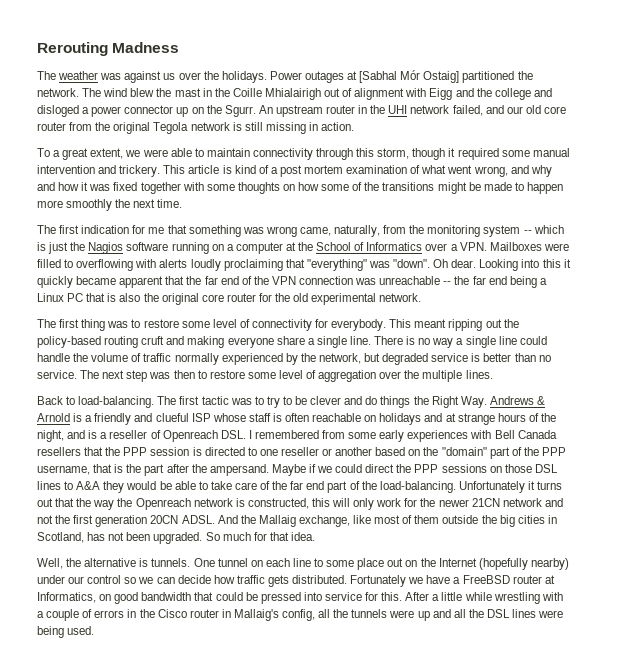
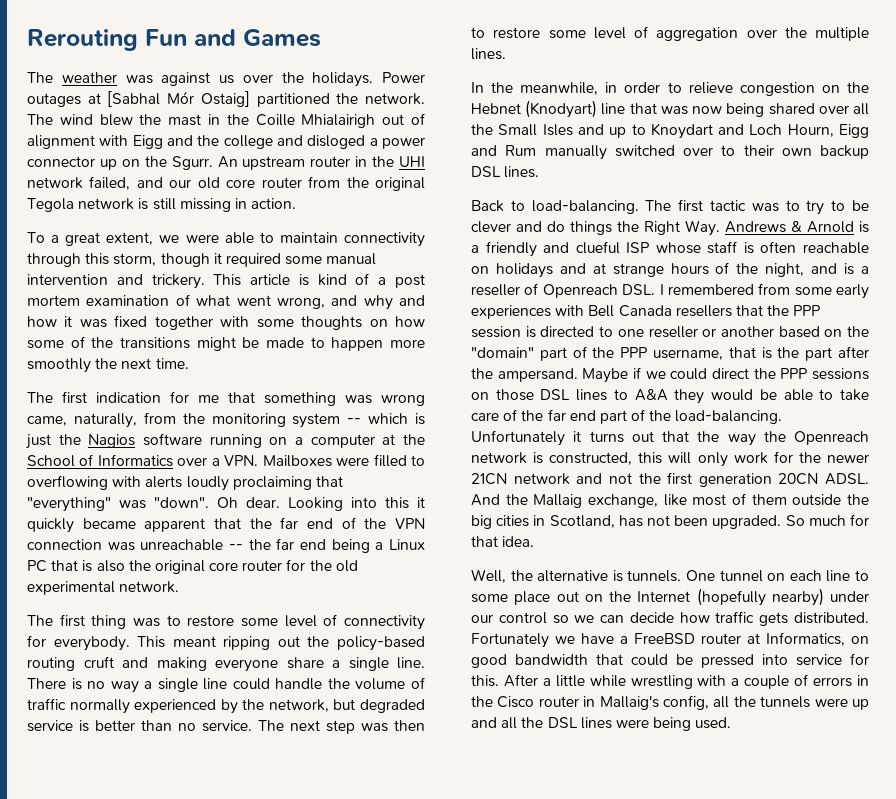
[112,42,180,53] Madness -> [145,29,321,47] Fun and Games
(493, 374) none -> [471,82,869,96] [471,100,869,118] [471,123,869,139] [471,145,869,160] [471,166,540,178] // In the meanwhile, in order to relieve congestion on the Hebnet (Knodyart) line that was now being shared over all the Small Isles and up to Knoydart and Loch Hourn, Eigg and Rum manually switched over to their own backup DSL lines.

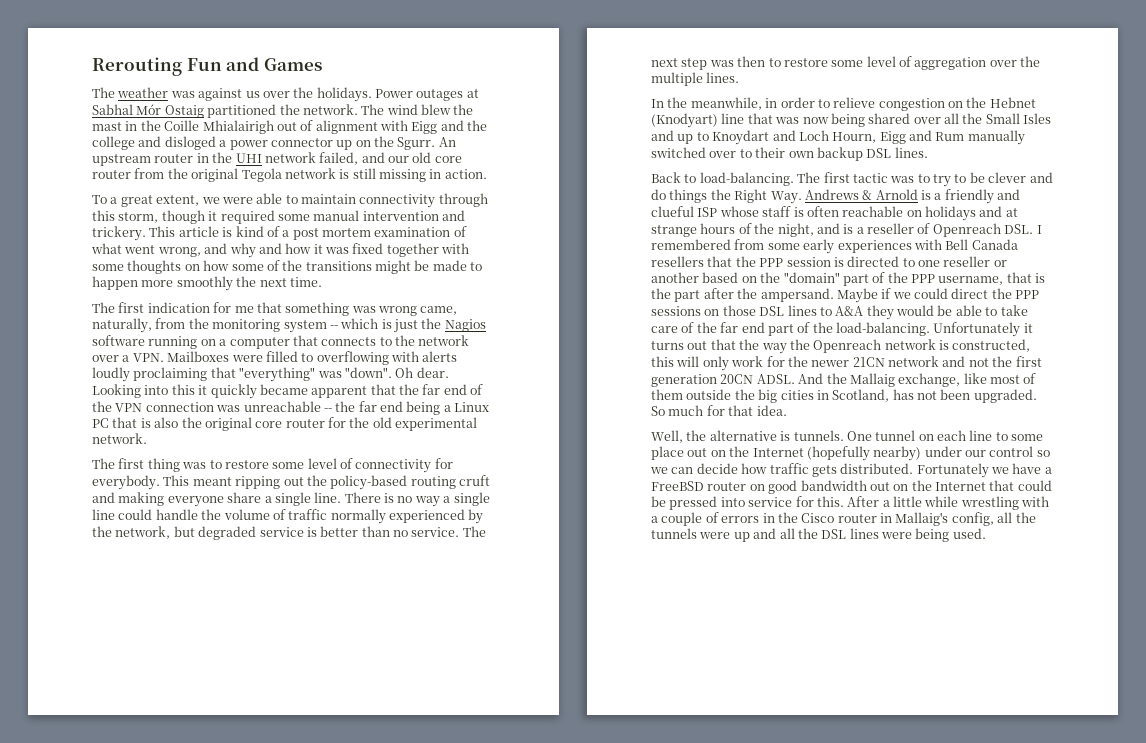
[107,91,250,107] [Sabhal Mór Ostaig] -> [92,104,204,118] Sabhal Mór Ostaig
[382,434,426,445] [27,454,173,467] at the School of Informatics -> [292,335,470,346] that connects to the network
[747,632,845,646] at Informatics, -> (747, 486) none
(588, 659) none -> [869,480,986,491] out on the Internet

